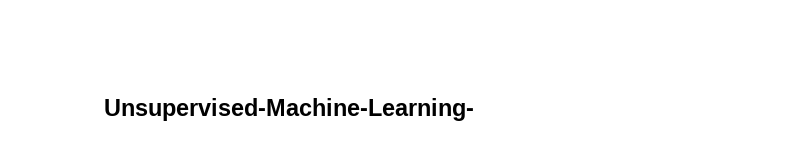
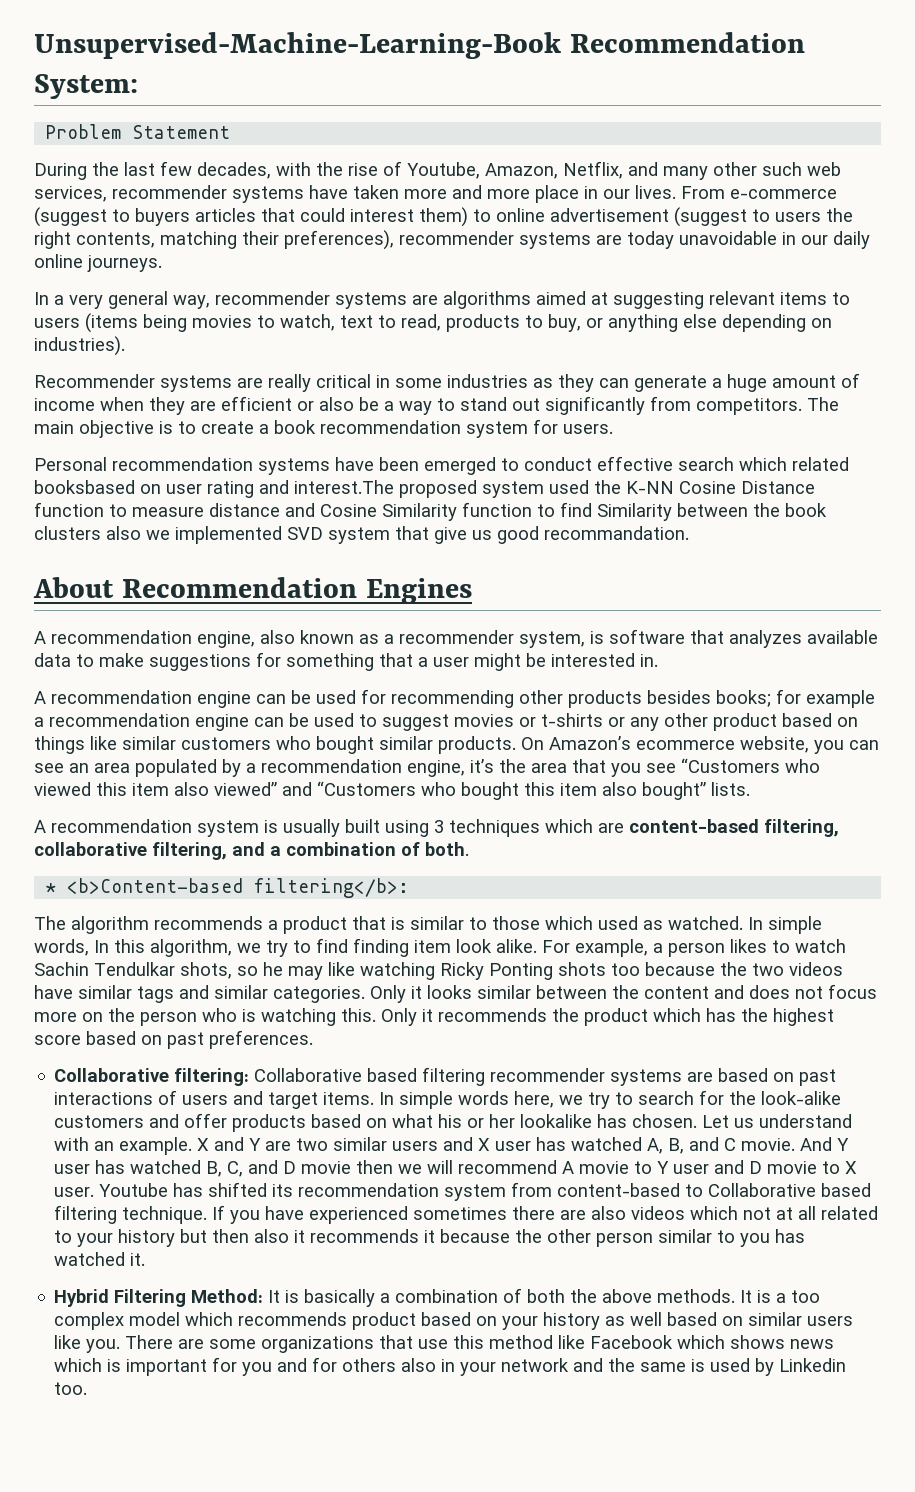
[104,98,474,121] Unsupervised-Machine-Learning- -> [34,32,805,59] [34,74,138,99] [45,124,231,139] [34,161,841,180] [34,185,837,203] [34,207,853,227] [34,230,870,250] [34,254,162,272] [34,291,850,309] [34,313,832,333] [34,336,125,356] [34,373,860,392] [34,396,839,415] [34,419,613,438] [34,456,849,475] [34,480,815,498] [34,502,827,521] [34,526,689,544] [33,577,472,604] [34,629,878,648] [34,652,658,671] [34,689,875,708] [34,713,858,731] [34,736,879,754] [34,758,820,777] [34,781,750,800] [34,819,839,837] [34,842,469,860] [45,878,410,898] [34,916,822,934] [34,938,846,957] [34,962,843,980] [34,984,877,1003] [34,1008,834,1026] [34,1030,313,1049] [54,1067,837,1086] [54,1090,842,1109] [54,1113,853,1132] [54,1137,850,1155] [54,1160,858,1177] [54,1182,872,1201] [54,1205,879,1224] [54,1229,806,1247] [54,1252,146,1266] [54,1288,821,1307] [54,1312,854,1330] [54,1335,835,1353] [54,1357,847,1376] [54,1382,88,1395] Unsupervised-Machine-Learning-Book Recommendation System: // Problem Statement // During the last few decades, with the rise of Youtube, Amazon, Netflix, and many other such web services, recommender systems have taken more and more place in our lives. From e-commerce (suggest to buyers articles that could interest them) to online advertisement (suggest to users the right contents, matching their preferences), recommender systems are today unavoidable in our daily online journeys. // In a very general way, recommender systems are algorithms aimed at suggesting relevant items to users (items being movies to watch, text to read, products to buy, or anything else depending on industries). // Recommender systems are really critical in some industries as they can generate a huge amount of income when they are efficient or also be a way to stand out significantly from competitors. The main objective is to create a book recommendation system for users. // Personal recommendation systems have been emerged to conduct effective search which related booksbased on user rating and interest.The proposed system used the K-NN Cosine Distance function to measure distance and Cosine Similarity function to find Similarity between the book clusters also we implemented SVD system that give us good recommandation. // About Recommendation Engines // A recommendation engine, also known as a recommender system, is software that analyzes available data to make suggestions for something that a user might be interested in. // A recommendation engine can be used for recommending other products besides books; for example a recommendation engine can be used to suggest movies or t-shirts or any other product based on things like similar customers who bought similar products. On Amazon’s ecommerce website, you can see an area populated by a recommendation engine, it’s the area that you see “Customers who viewed this item also viewed” and “Customers who bought this item also bought” lists. // A recommendation system is usually built using 3 techniques which are content-based filtering, collaborative filtering, and a combination of both. // * <b>Content-based filtering</b>: // The algorithm recommends a product that is similar to those which used as watched. In simple words, In this algorithm, we try to find finding item look alike. For example, a person likes to watch Sachin Tendulkar shots, so he may like watching Ricky Ponting shots too because the two videos have similar tags and similar categories. Only it looks similar between the content and does not focus more on the person who is watching this. Only it recommends the product which has the highest score based on past preferences. // Collaborative filtering: Collaborative based filtering recommender systems are based on past interactions of users and target items. In simple words here, we try to search for the look-alike customers and offer products based on what his or her lookalike has chosen. Let us understand with an example. X and Y are two similar users and X user has watched A, B, and C movie. And Y user has watched B, C, and D movie then we will recommend A movie to Y user and D movie to X user. Youtube has shifted its recommendation system from content-based to Collaborative based filtering technique. If you have experienced sometimes there are also videos which not at all related to your history but then also it recommends it because the other person similar to you has watched it. // Hybrid Filtering Method: It is basically a combination of both the above methods. It is a too complex model which recommends product based on your history as well based on similar users like you. There are some organizations that use this method like Facebook which shows news which is important for you and for others also in your network and the same is used by Linkedin too.

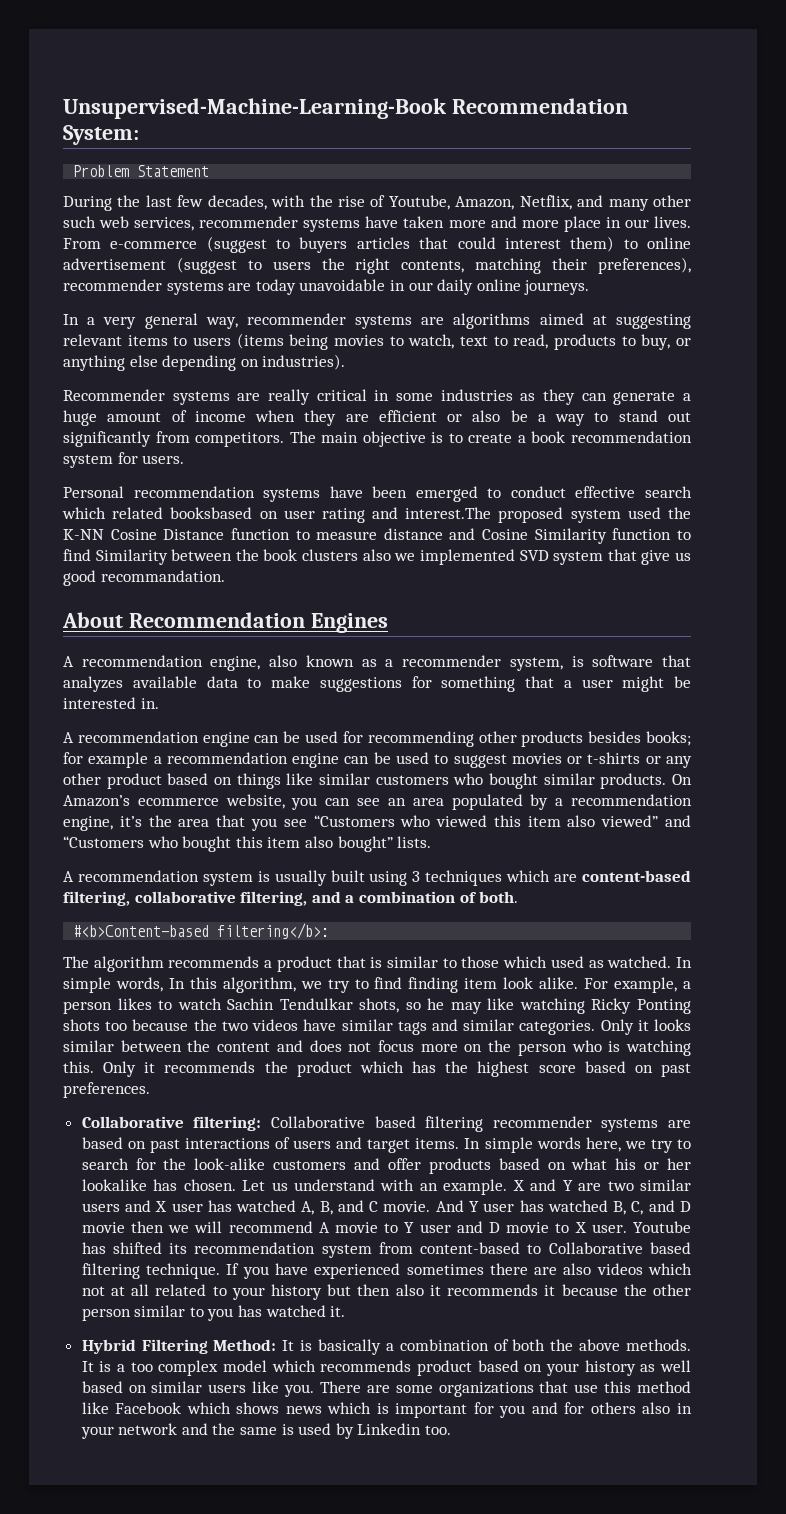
[45,878,244,894] * <b>Content-based -> [73,925,210,937] #<b>Content-based

